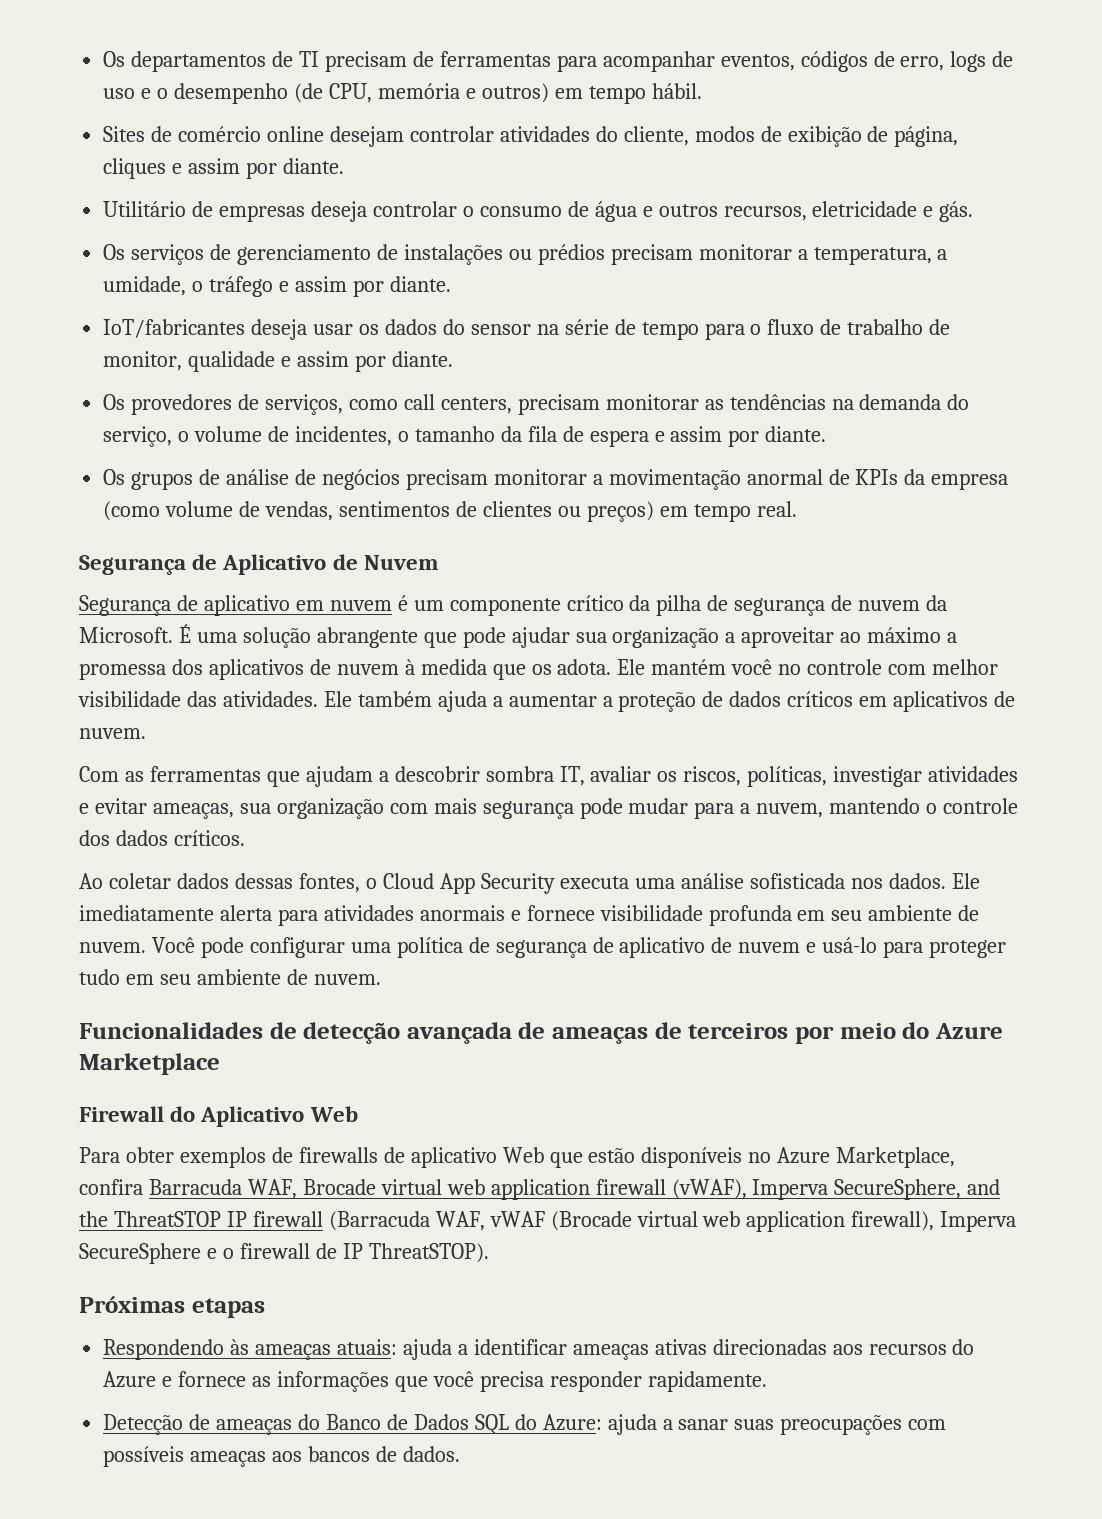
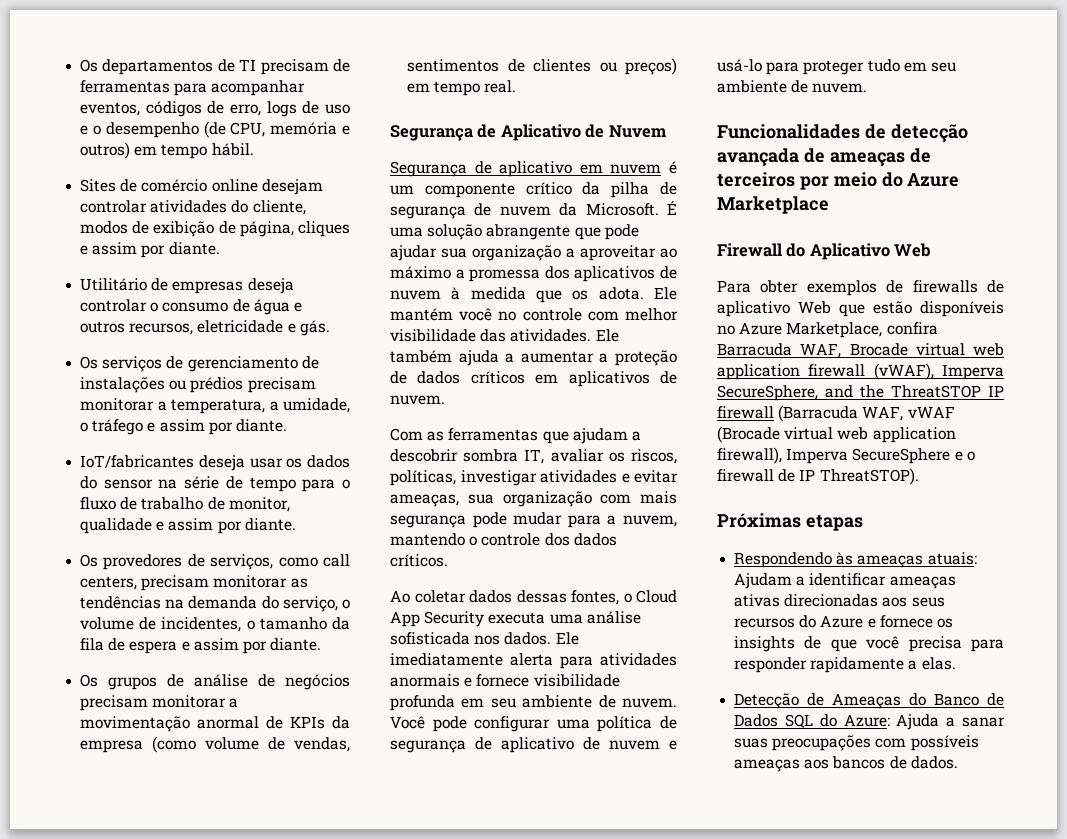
[402,1339,452,1360] ajuda -> [734,573,793,589] Ajudam
(863, 1349) none -> [911,597,945,607] seus
[252,1371,767,1392] as informações que você precisa responder rapidamente. -> [936,618,953,628] [734,636,1004,652] [734,657,956,673] os insights de que você precisa para responder rapidamente a elas.
[216,1419,293,1435] ameaças -> [832,693,902,709] Ameaças
[607,1414,657,1435] ajuda -> [896,714,940,730] Ajuda

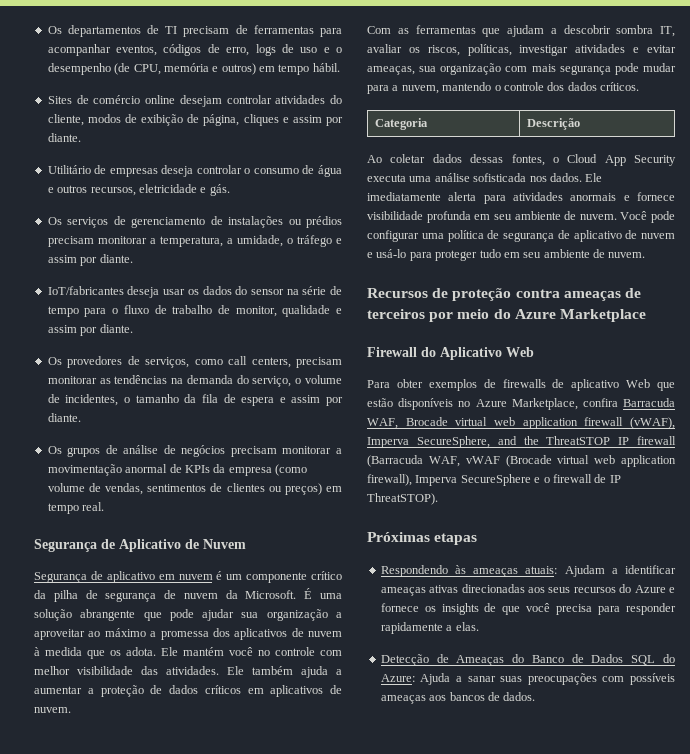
(448, 560) none -> [374,118,428,130] [526,118,580,130] // Categoria | Descrição
[717,124,968,143] [717,148,825,167] Funcionalidades de detecção avançada de -> [367,288,560,301] Recursos de proteção contra

